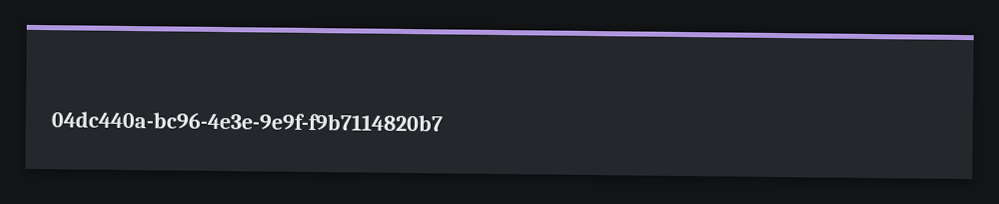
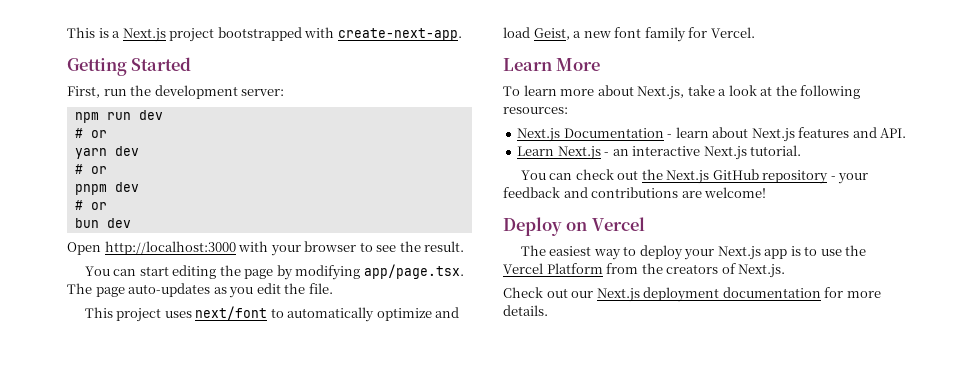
[51,111,443,132] 04dc440a-bc96-4e3e-9e9f-f9b7114820b7 -> [67,27,462,42] [67,57,192,76] [67,85,285,99] [74,110,163,123] [74,128,107,138] [74,146,139,159] [74,164,107,174] [74,182,139,195] [74,200,107,210] [74,218,131,228] [67,241,465,256] [84,264,464,280] [67,283,333,298] [84,306,460,322] [503,27,755,42] [503,58,601,71] [503,85,861,100] [503,107,568,114] [517,127,907,142] [517,145,802,160] [520,169,869,184] [503,187,767,198] [503,217,645,236] [520,245,867,260] [503,263,786,278] [503,287,881,302] [503,305,548,316] This is a Next.js project bootstrapped with create-next-app. // Getting Started // First, run the development server: // npm run dev // # or // yarn dev // # or // pnpm dev // # or // bun dev // Open http://localhost:3000 with your browser to see the result. // You can start editing the page by modifying app/page.tsx. The page auto-updates as you edit the file. // This project uses next/font to automatically optimize and load Geist, a new font family for Vercel. // Learn More // To learn more about Next.js, take a look at the following resources: // Next.js Documentation - learn about Next.js features and API. // Learn Next.js - an interactive Next.js tutorial. // You can check out the Next.js GitHub repository - your feedback and contributions are welcome! // Deploy on Vercel // The easiest way to deploy your Next.js app is to use the Vercel Platform from the creators of Next.js. // Check out our Next.js deployment documentation for more details.

